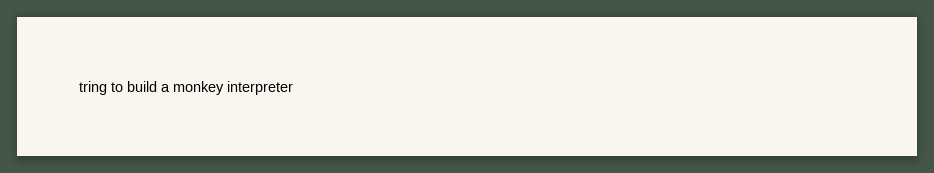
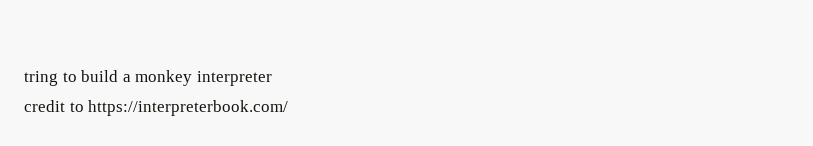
(293, 88) none -> [24,100,289,116] // credit to https://interpreterbook.com/

